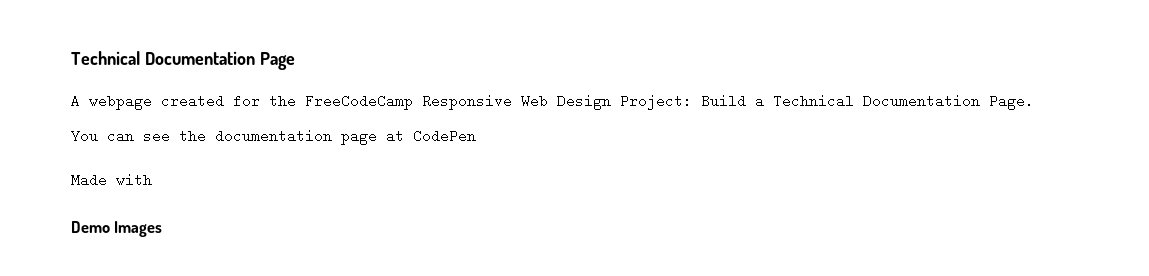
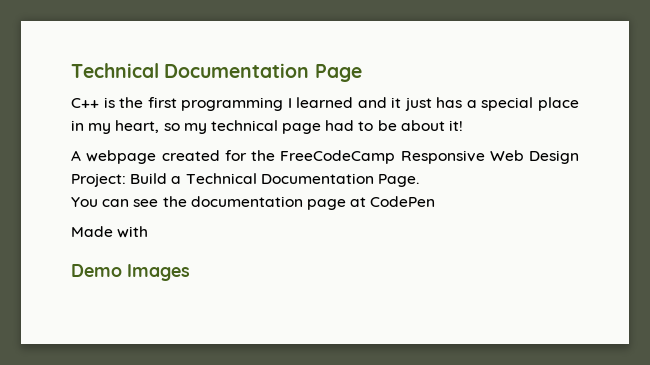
(295, 61) none -> [71,97,579,111] [71,120,464,134] // C++ is the first programming I learned and it just has a special place in my heart, so my technical page had to be about it!

